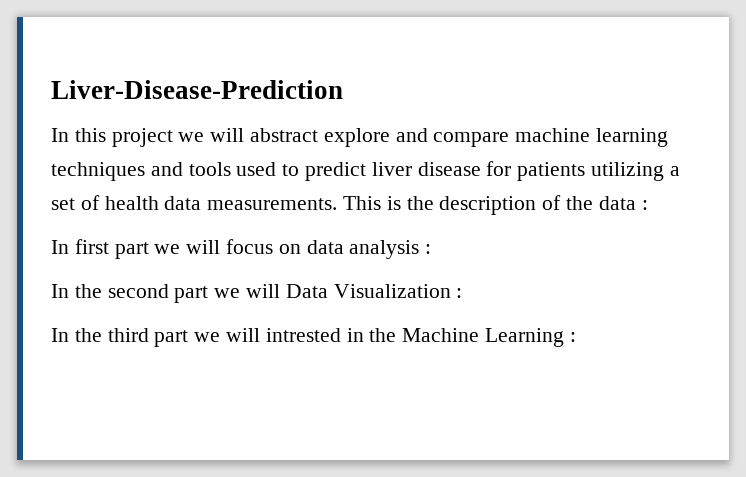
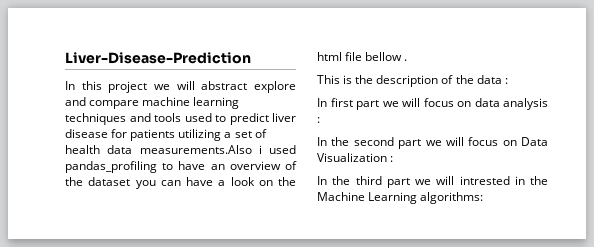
[207,198,338,210] measurements. -> [139,145,296,154] [65,161,297,173] [65,177,296,189] [317,52,408,61] measurements.Also i used pandas_profiling to have an overview of the dataset you can have a look on the html file bellow . //
(281, 291) none -> [468,137,517,146] focus on
[569,332,576,342] : -> [420,192,484,204] algorithms:

